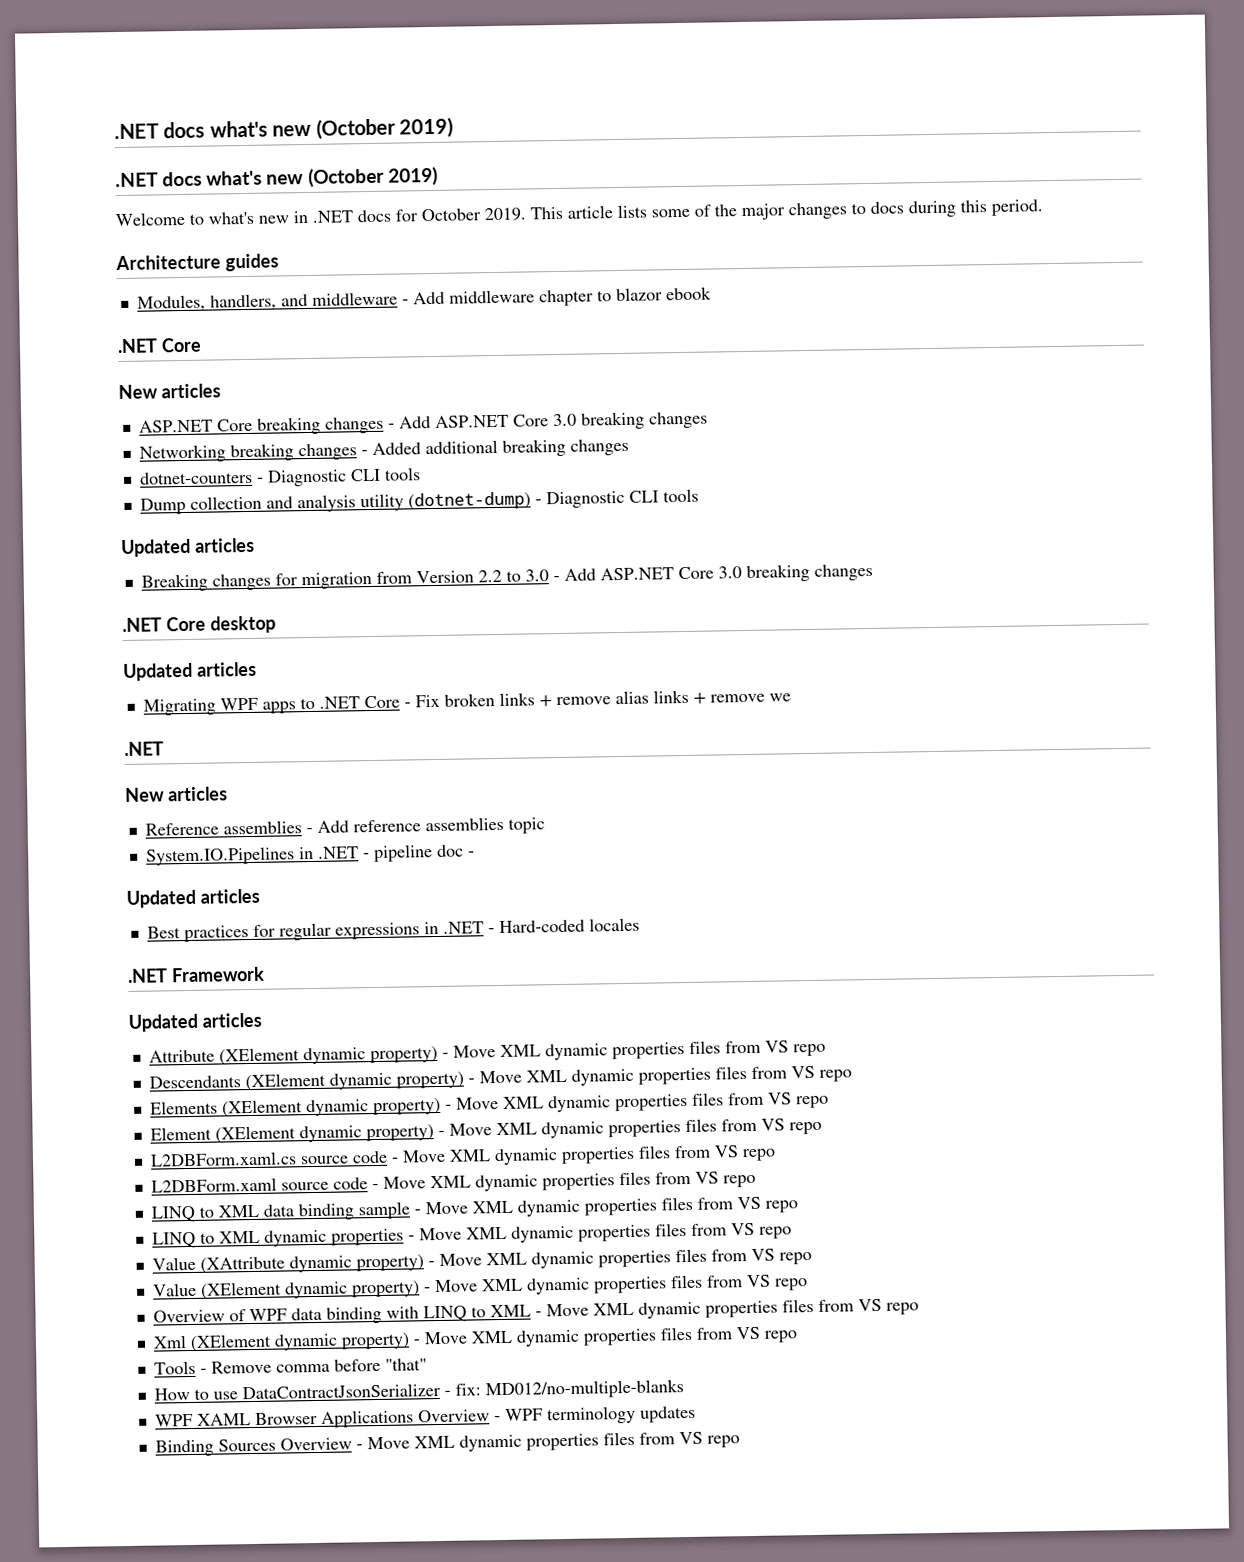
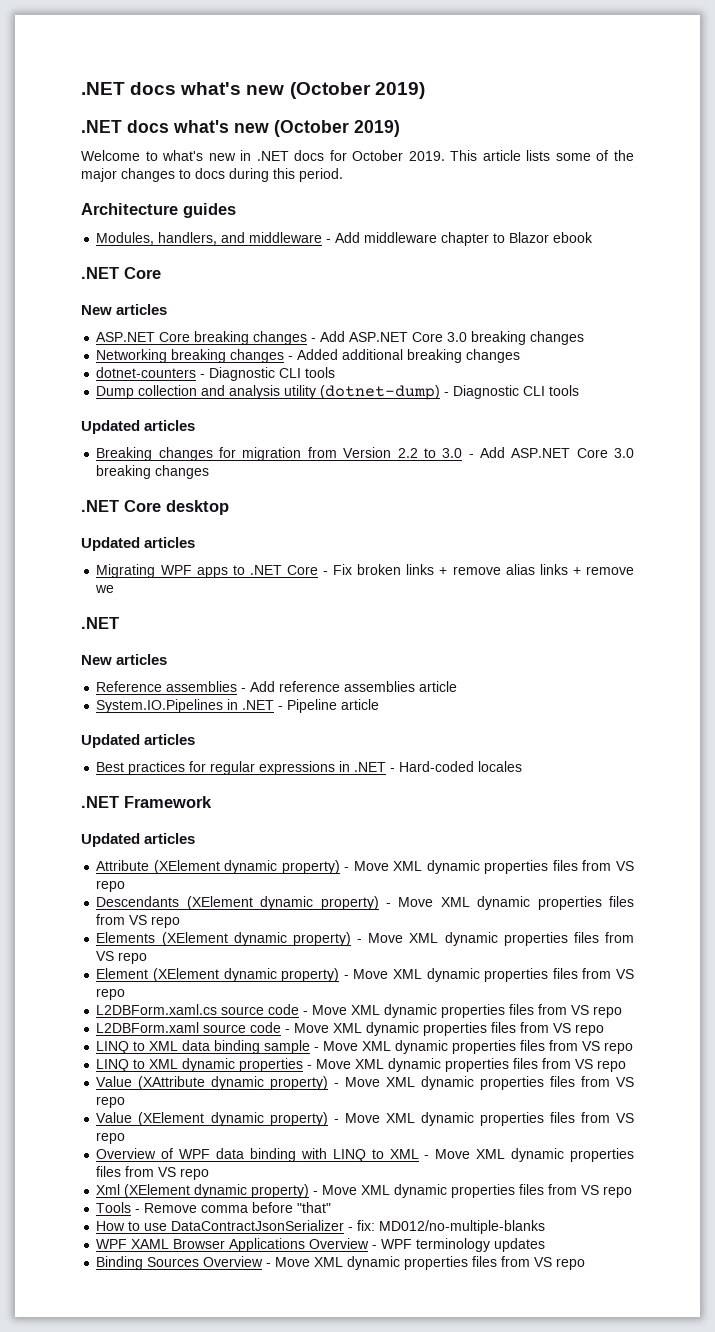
[615,287,663,302] blazor -> [509,232,550,243] Blazor
[507,817,545,834] topic -> [419,681,458,692] article
[372,844,475,863] pipeline doc - -> [287,699,380,713] Pipeline article

